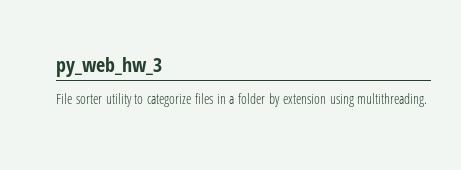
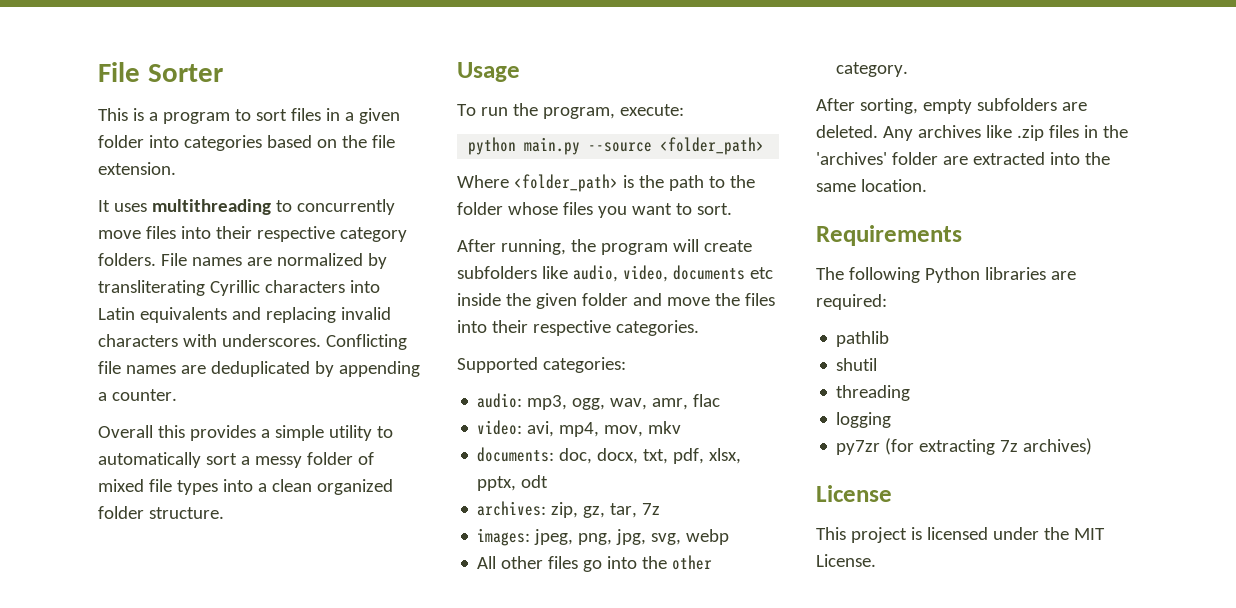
[56,57,162,77] [56,93,428,107] py_web_hw_3 // File sorter utility to categorize files in a folder by extension using multithreading. -> [98,62,223,82] [98,108,400,124] [98,135,395,151] [98,162,176,175] [98,199,395,215] [98,226,407,242] [98,253,387,269] [98,280,380,296] [98,307,391,323] [98,334,407,350] [98,361,420,377] [98,389,177,401] [98,425,393,441] [98,452,374,468] [98,479,393,495] [98,506,224,519] [457,62,520,82] [457,103,684,119] [468,137,765,155] [457,174,755,192] [457,202,732,218] [457,239,752,255] [457,265,773,282] [457,293,775,309] [457,320,699,336] [457,357,626,373] [477,393,721,410] [477,420,682,437] [477,447,742,464] [477,475,549,491] [477,501,661,518] [477,528,730,546] [477,555,713,572] [836,62,909,77] [816,98,1087,114] [816,125,1128,141] [816,152,1110,165] [816,179,927,192] [816,225,962,246] [816,267,1076,283] [816,294,887,310] [836,331,890,347] [836,358,878,371] [836,385,911,401] [836,412,892,428] [836,438,1093,455] [816,485,892,502] [816,527,1105,543] [816,554,876,567] File Sorter // This is a program to sort files in a given folder into categories based on the file extension. // It uses multithreading to concurrently move files into their respective category folders. File names are normalized by transliterating Cyrillic characters into Latin equivalents and replacing invalid characters with underscores. Conflicting file names are deduplicated by appending a counter. // Overall this provides a simple utility to automatically sort a messy folder of mixed file types into a clean organized folder structure. // Usage // To run the program, execute: // python main.py --source <folder_path> // Where <folder_path> is the path to the folder whose files you want to sort. // After running, the program will create subfolders like audio, video, documents etc inside the given folder and move the files into their respective categories. // Supported categories: // audio: mp3, ogg, wav, amr, flac // video: avi, mp4, mov, mkv // documents: doc, docx, txt, pdf, xlsx, pptx, odt // archives: zip, gz, tar, 7z // images: jpeg, png, jpg, svg, webp // All other files go into the other category. // After sorting, empty subfolders are deleted. Any archives like .zip files in the 'archives' folder are extracted into the same location. // Requirements // The following Python libraries are required: // pathlib // shutil // threading // logging // py7zr (for extracting 7z archives) // License // This project is licensed under the MIT License.

